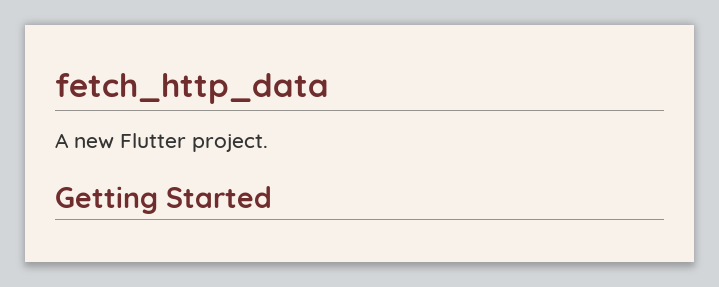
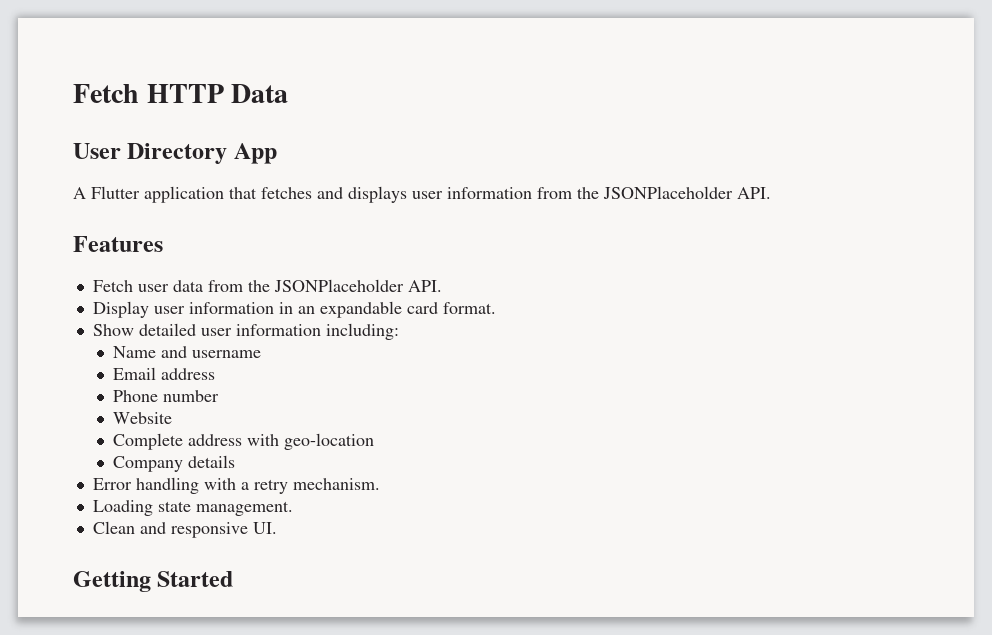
[55,73,329,104] [55,133,268,152] fetch_http_data // A new Flutter project. -> [73,84,289,103] [73,143,277,164] [73,186,771,203] [73,236,163,252] [92,279,442,292] [92,301,496,318] [92,323,399,340] [112,346,261,358] [112,367,215,380] [112,390,219,402] [112,412,172,424] [112,433,374,450] [112,455,235,472] [92,477,380,494] [92,500,293,516] [92,521,277,538] Fetch HTTP Data // User Directory App // A Flutter application that fetches and displays user information from the JSONPlaceholder API. // Features // Fetch user data from the JSONPlaceholder API. // Display user information in an expandable card format. // Show detailed user information including: // Name and username // Email address // Phone number // Website // Complete address with geo-location // Company details // Error handling with a retry mechanism. // Loading state management. // Clean and responsive UI.

